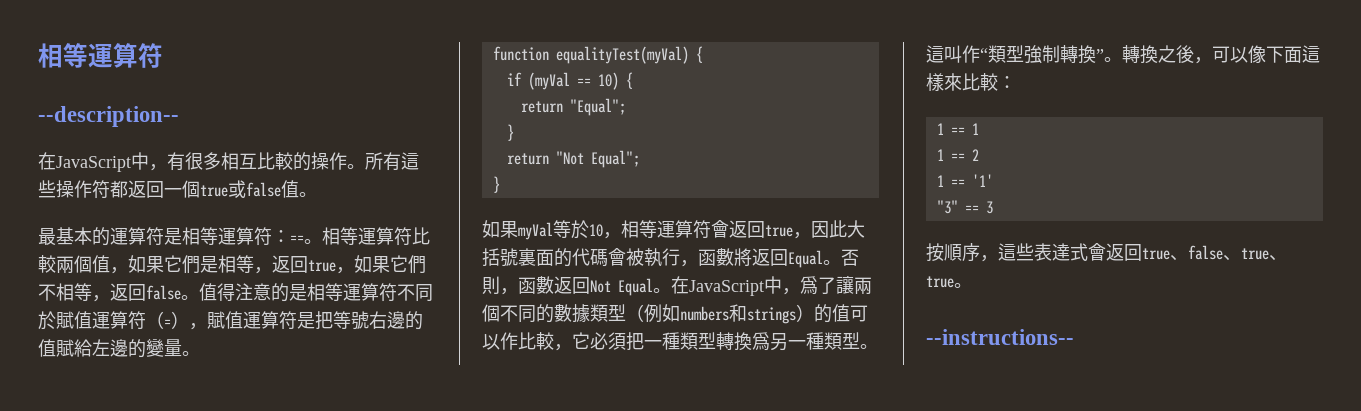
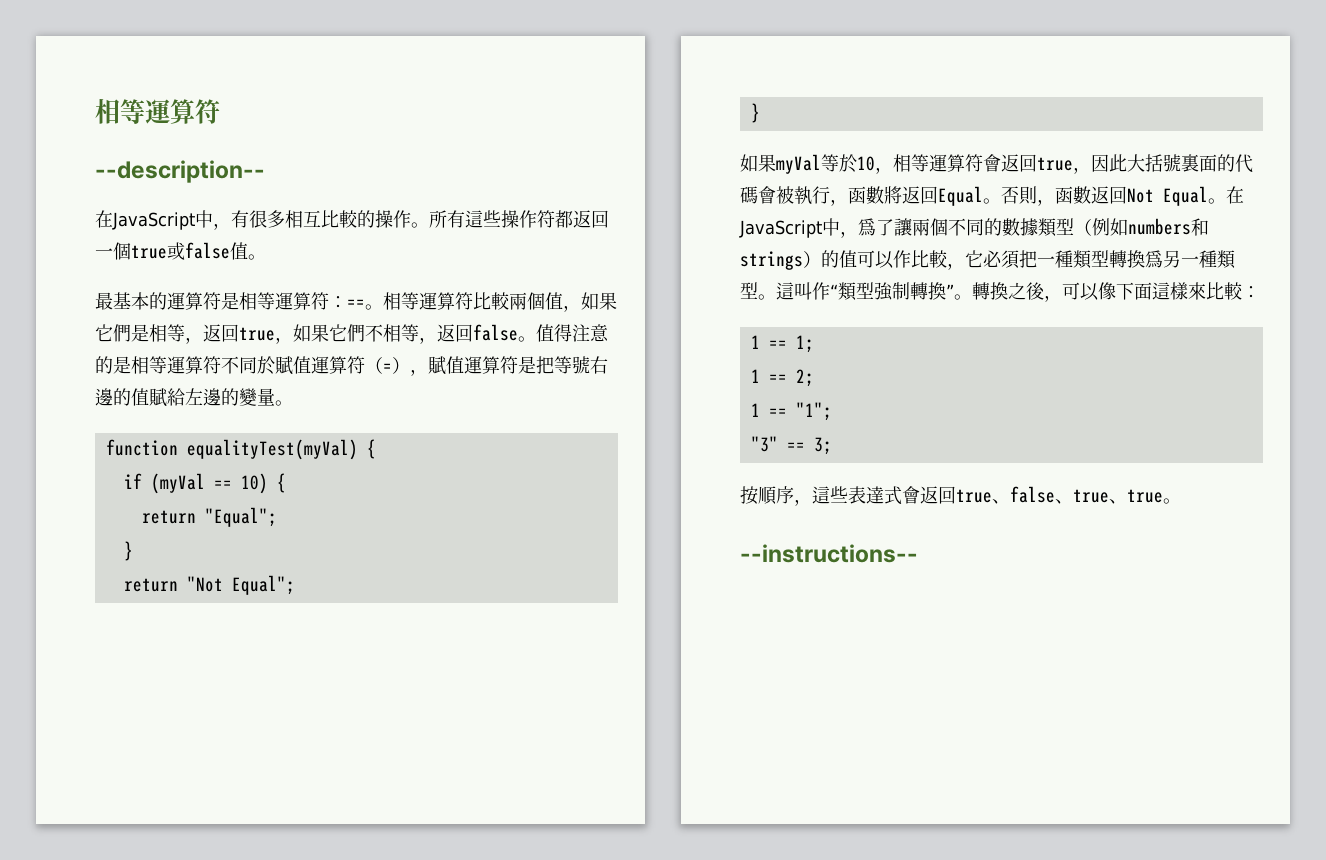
[971,123,979,135] [936,149,979,161] [936,174,993,187] 1 // 1 == 2 // 1 == '1' -> [795,335,814,353] [750,369,814,387] [750,402,832,421] 1; // 1 == 2; // 1 == "1";
[985,201,993,214] 3 -> [813,437,832,455] 3;

